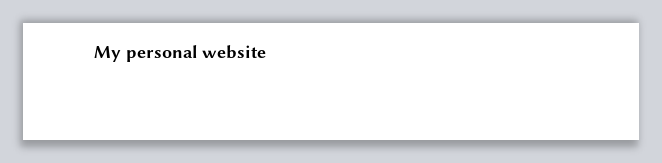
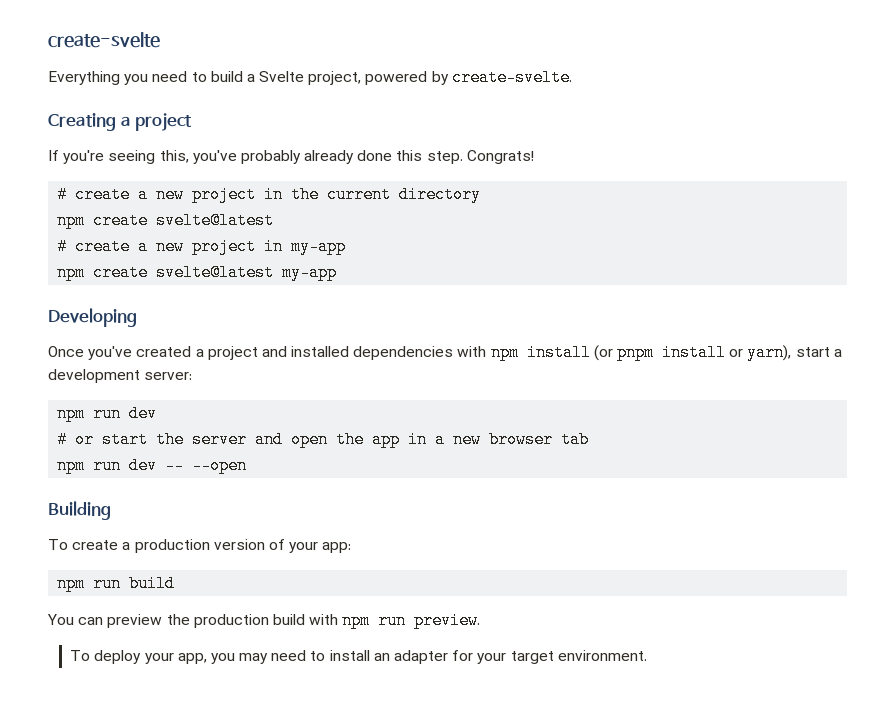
[94,45,266,62] My personal website -> [48,32,160,48] [48,69,572,86] [48,113,193,131] [48,150,534,164] [57,186,482,203] [57,212,275,229] [57,238,347,255] [57,264,338,281] [48,308,137,327] [48,344,842,361] [48,369,193,383] [57,405,158,422] [57,431,590,448] [57,457,248,474] [48,501,111,520] [48,539,352,553] [57,575,176,592] [47,612,481,629] [70,650,647,664] create-svelte // Everything you need to build a Svelte project, powered by create-svelte. // Creating a project // If you're seeing this, you've probably already done this step. Congrats! // # create a new project in the current directory // npm create svelte@latest // # create a new project in my-app // npm create svelte@latest my-app // Developing // Once you've created a project and installed dependencies with npm install (or pnpm install or yarn), start a development server: // npm run dev // # or start the server and open the app in a new browser tab // npm run dev -- --open // Building // To create a production version of your app: // npm run build // You can preview the production build with npm run preview. // To deploy your app, you may need to install an adapter for your target environment.

